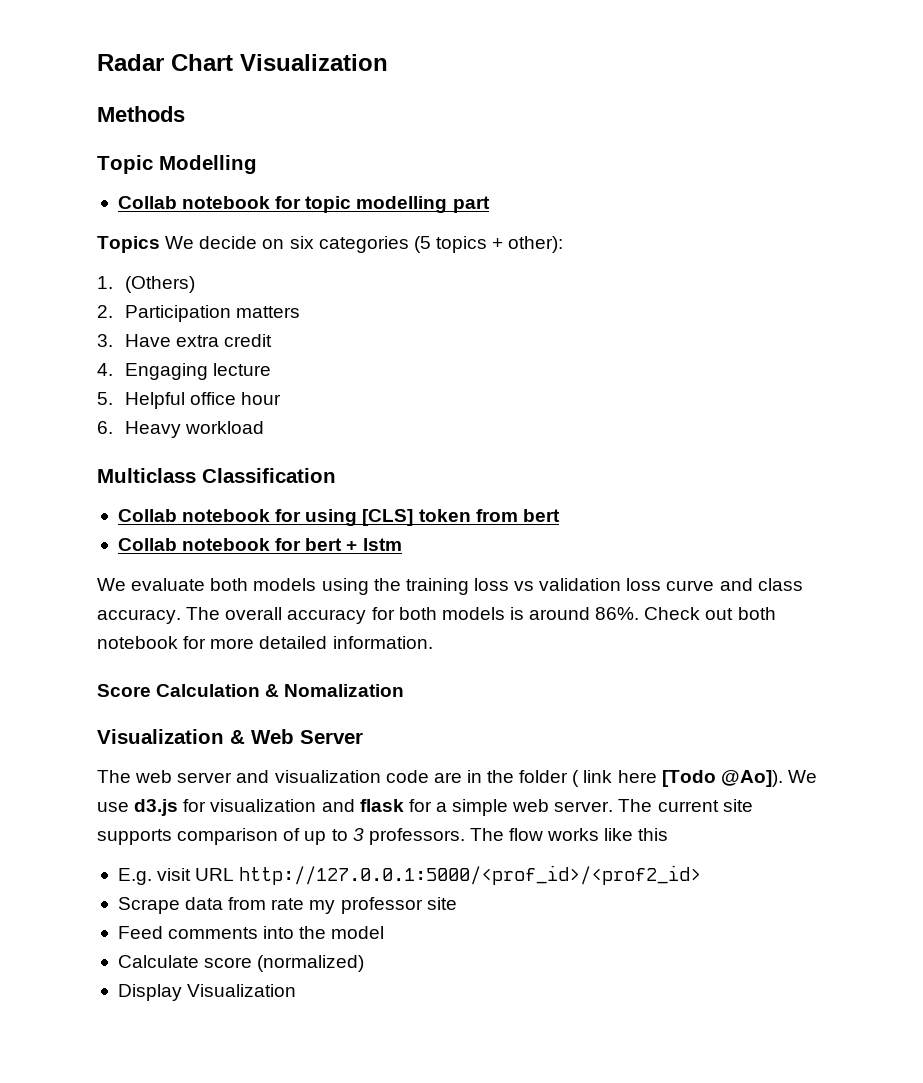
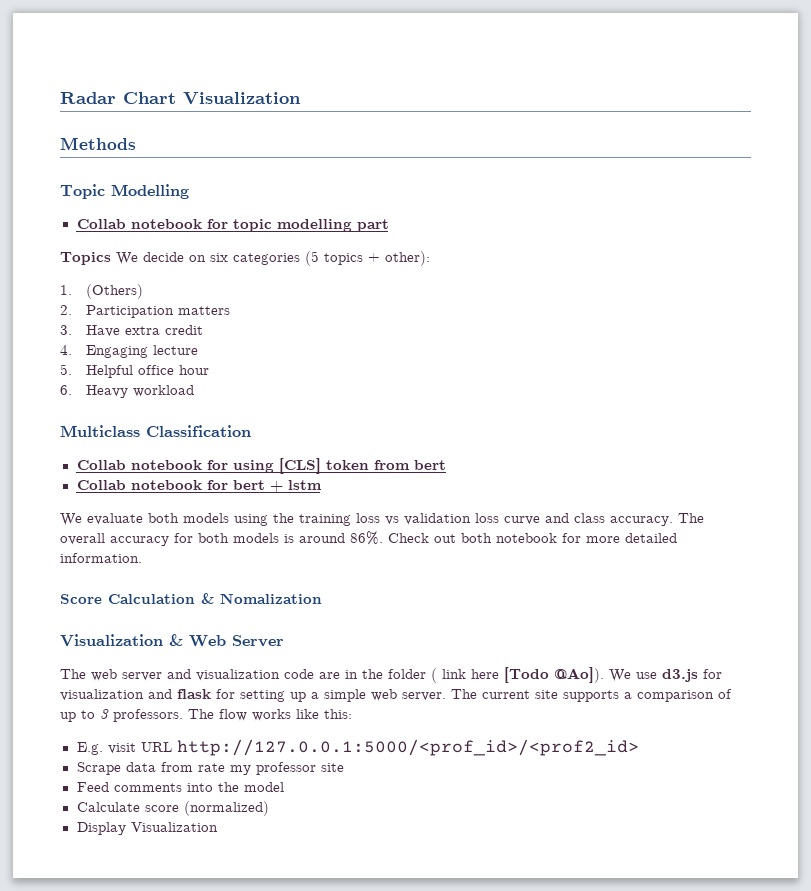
(432, 805) none -> [240,690,306,702] setting up
(172, 837) none -> [624,692,632,699] a
[638,828,669,841] this -> [324,709,352,719] this:

